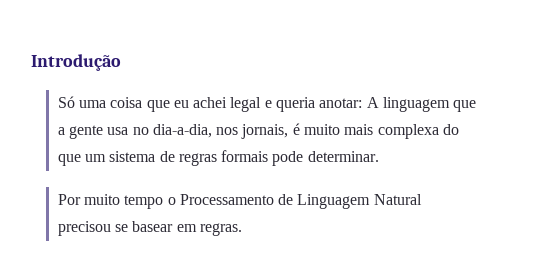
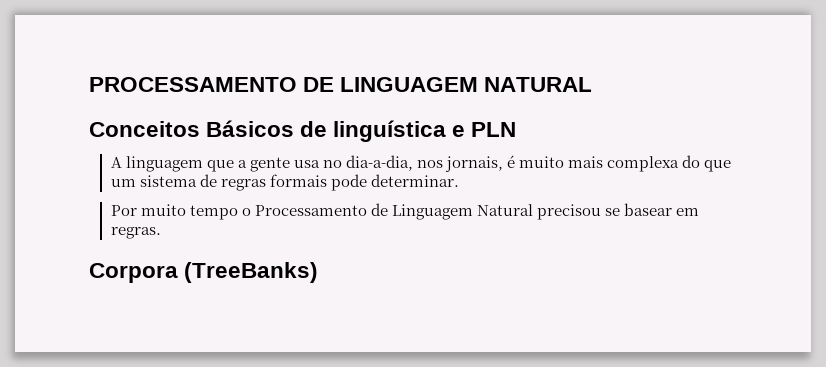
[31,54,121,71] [57,96,363,112] Introdução // Só uma coisa que eu achei legal e queria anotar: -> [89,77,593,92] [89,120,517,142] PROCESSAMENTO DE LINGUAGEM NATURAL // Conceitos Básicos de linguística e PLN //
(242, 229) none -> [89,262,319,283] // Corpora (TreeBanks)

